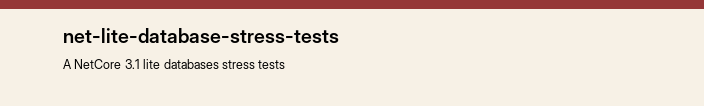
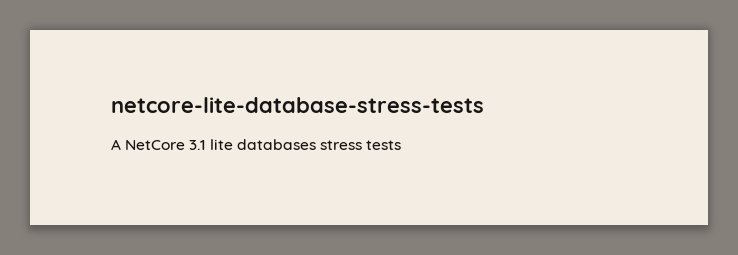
[63,28,339,43] net-lite-database-stress-tests -> [111,97,484,113] netcore-lite-database-stress-tests

